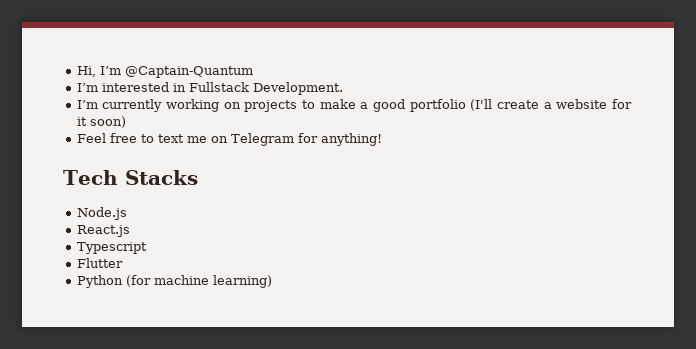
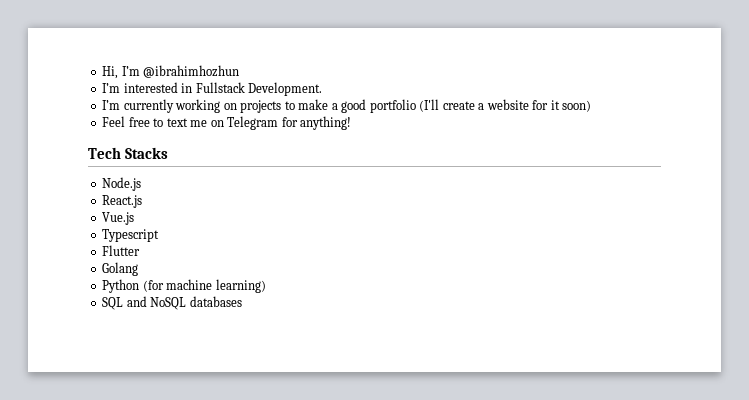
[124,66,253,78] @Captain-Quantum -> [143,65,240,78] @ibrahimhozhun
(130, 231) none -> [102,212,135,225] // Vue.js
(123, 263) none -> [102,262,139,276] // Golang
(272, 281) none -> [102,296,242,310] // SQL and NoSQL databases

